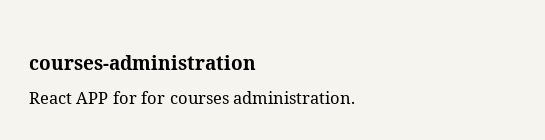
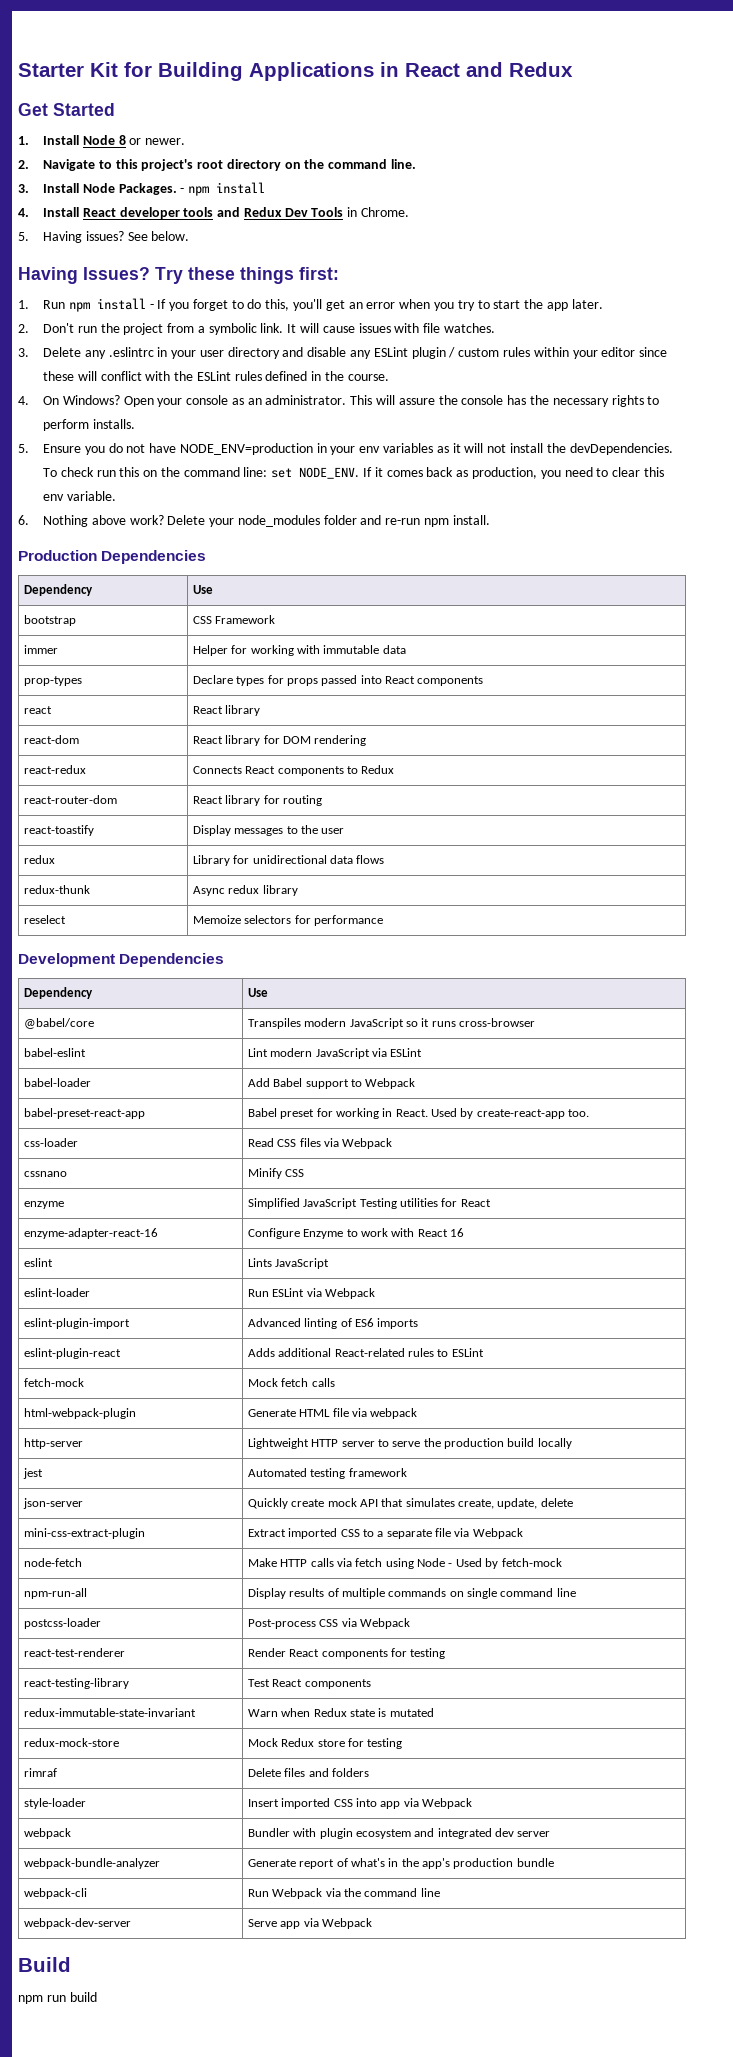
[29,55,256,70] [29,91,356,104] courses-administration // React APP for for courses administration. -> [18,62,573,81] [18,103,115,116] [18,135,186,145] [18,159,417,171] [18,182,266,196] [18,207,410,219] [18,231,190,243] [18,267,339,284] [18,298,603,312] [18,323,495,335] [18,347,668,359] [43,371,389,381] [18,395,660,407] [43,419,135,431] [18,443,673,455] [43,467,664,479] [43,491,116,501] [18,515,490,527] [18,550,207,564] [23,584,93,596] [192,585,213,594] [23,615,76,626] [192,615,276,624] [23,645,58,654] [192,645,406,656] [23,676,82,686] [192,675,484,686] [23,706,52,714] [192,705,261,716] [23,735,79,744] [192,735,367,746] [23,765,86,774] [192,765,395,776] [23,795,117,804] [192,795,322,806] [23,825,94,836] [192,825,345,836] [23,855,55,864] [192,855,385,866] [23,885,90,894] [192,885,298,896] [23,915,66,924] [192,915,383,926] [18,953,225,967] [23,987,93,999] [247,988,268,997] [23,1018,94,1029] [247,1018,536,1029] [23,1048,86,1057] [247,1048,423,1059] [23,1078,91,1087] [247,1078,416,1089] [23,1108,145,1119] [247,1108,590,1119] [23,1138,78,1147] [247,1138,393,1149] [23,1171,67,1177] [247,1168,305,1179] [23,1201,64,1209] [247,1198,491,1209] [23,1228,158,1239] [247,1228,465,1239] [23,1258,53,1267] [247,1258,330,1269] [23,1288,90,1297] [247,1288,375,1299] [23,1318,130,1329] [247,1318,419,1329] [23,1348,121,1359] [247,1348,484,1357] [23,1378,84,1387] [247,1378,335,1387] [23,1408,136,1419] [247,1408,418,1419] [23,1438,83,1449] [247,1438,572,1449] [22,1468,43,1479] [247,1468,407,1479] [22,1498,83,1509] [247,1498,573,1509] [23,1528,145,1539] [247,1528,523,1539] [23,1558,82,1567] [247,1558,562,1569] [23,1588,87,1599] [247,1588,576,1599] [23,1618,101,1629] [247,1618,410,1629] [23,1648,125,1657] [247,1648,446,1659] [23,1678,129,1689] [247,1679,371,1689] [23,1708,196,1717] [247,1708,434,1717] [23,1738,119,1747] [247,1738,403,1749] [23,1768,57,1777] [247,1768,369,1777] [23,1798,86,1809] [247,1798,473,1809] [23,1828,71,1839] [247,1828,551,1839] [23,1858,160,1869] [247,1858,554,1869] [23,1888,87,1899] [247,1888,440,1899] [23,1918,131,1929] [247,1918,372,1929] [18,1957,71,1972] [18,1992,97,2004] Starter Kit for Building Applications in React and Redux // Get Started // 1. Install Node 8 or newer. // 2. Navigate to this project's root directory on the command line. // 3. Install Node Packages. - npm install // 4. Install React developer tools and Redux Dev Tools in Chrome. // 5. Having issues? See below. // Having Issues? Try these things first: // 1. Run npm install - If you forget to do this, you'll get an error when you try to start the app later. // 2. Don't run the project from a symbolic link. It will cause issues with file watches. // 3. Delete any .eslintrc in your user directory and disable any ESLint plugin / custom rules within your editor since these will conflict with the ESLint rules defined in the course. // 4. On Windows? Open your console as an administrator. This will assure the console has the necessary rights to perform installs. // 5. Ensure you do not have NODE_ENV=production in your env variables as it will not install the devDependencies. To check run this on the command line: set NODE_ENV. If it comes back as production, you need to clear this env variable. // 6. Nothing above work? Delete your node_modules folder and re-run npm install. // Production Dependencies // Dependency | Use // bootstrap | CSS Framework // immer | Helper for working with immutable data // prop-types | Declare types for props passed into React components // react | React library // react-dom | React library for DOM rendering // react-redux | Connects React components to Redux // react-router-dom | React library for routing // react-toastify | Display messages to the user // redux | Library for unidirectional data flows // redux-thunk | Async redux library // reselect | Memoize selectors for performance // Development Dependencies // Dependency | Use // @babel/core | Transpiles modern JavaScript so it runs cross-browser // babel-eslint | Lint modern JavaScript via ESLint // babel-loader | Add Babel support to Webpack // babel-preset-react-app | Babel preset for working in React. Used by create-react-app too. // css-loader | Read CSS files via Webpack // cssnano | Minify CSS // enzyme | Simplified JavaScript Testing utilities for React // enzyme-adapter-react-16 | Configure Enzyme to work with React 16 // eslint | Lints JavaScript // eslint-loader | Run ESLint via Webpack // eslint-plugin-import | Advanced linting of ES6 imports // eslint-plugin-react | Adds additional React-related rules to ESLint // fetch-mock | Mock fetch calls // html-webpack-plugin | Generate HTML file via webpack // http-server | Lightweight HTTP server to serve the production build locally // jest | Automated testing framework // json-server | Quickly create mock API that simulates create, update, delete // mini-css-extract-plugin | Extract imported CSS to a separate file via Webpack // node-fetch | Make HTTP calls via fetch using Node - Used by fetch-mock // npm-run-all | Display results of multiple commands on single command line // postcss-loader | Post-process CSS via Webpack // react-test-renderer | Render React components for testing // react-testing-library | Test React components // redux-immutable-state-invariant | Warn when Redux state is mutated // redux-mock-store | Mock Redux store for testing // rimraf | Delete files and folders // style-loader | Insert imported CSS into app via Webpack // webpack | Bundler with plugin ecosystem and integrated dev server // webpack-bundle-analyzer | Generate report of what's in the app's production bundle // webpack-cli | Run Webpack via the command line // webpack-dev-server | Serve app via Webpack // Build // npm run build

